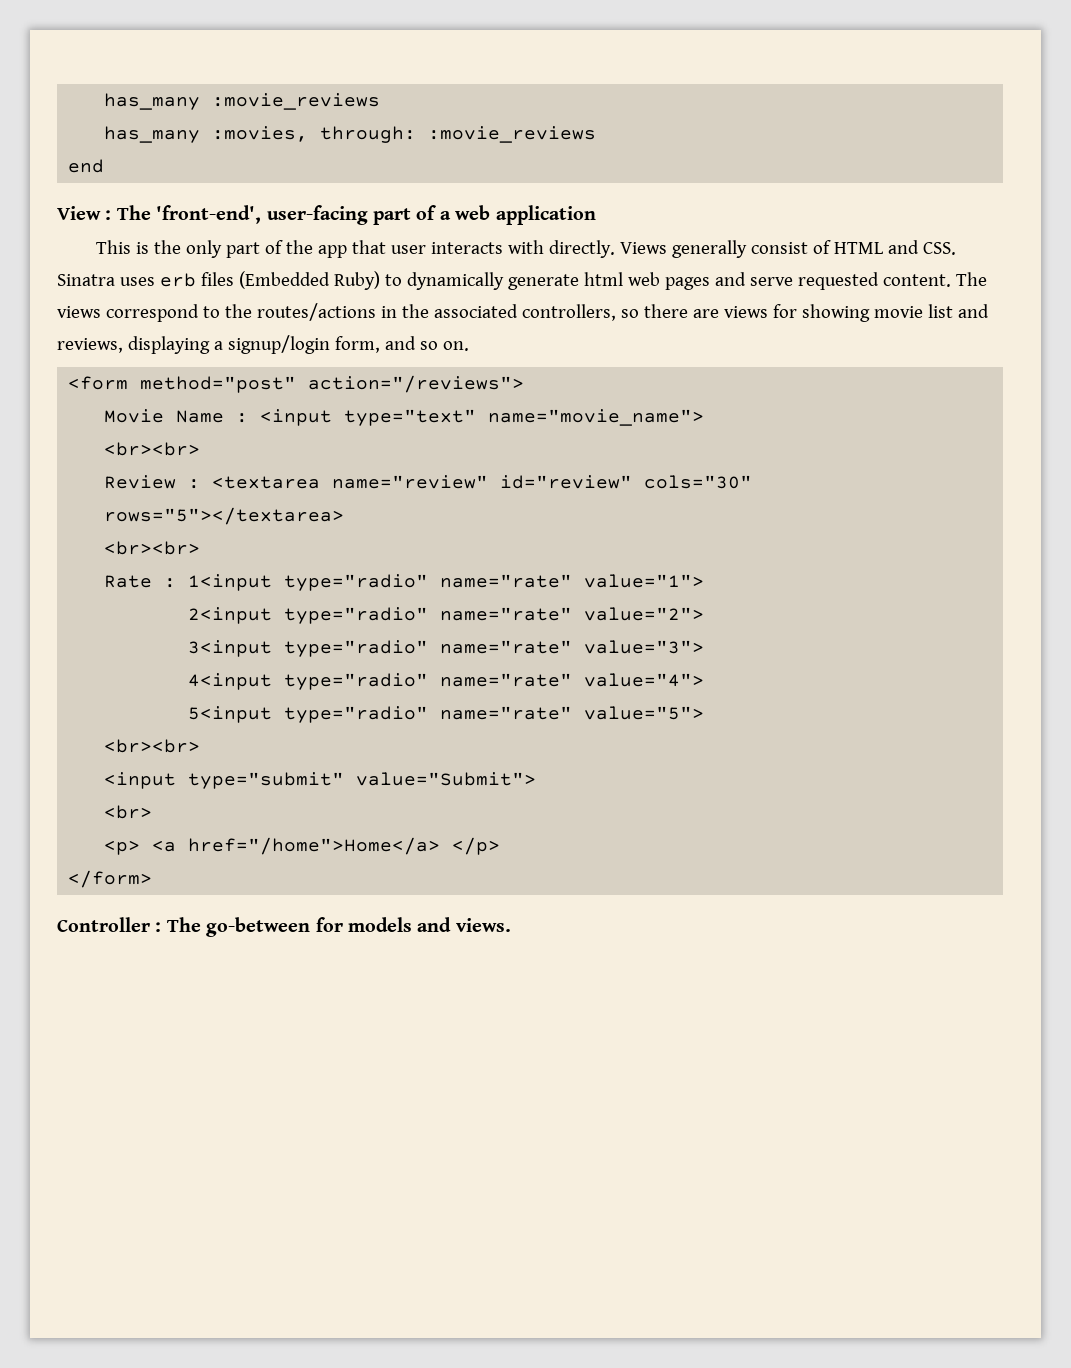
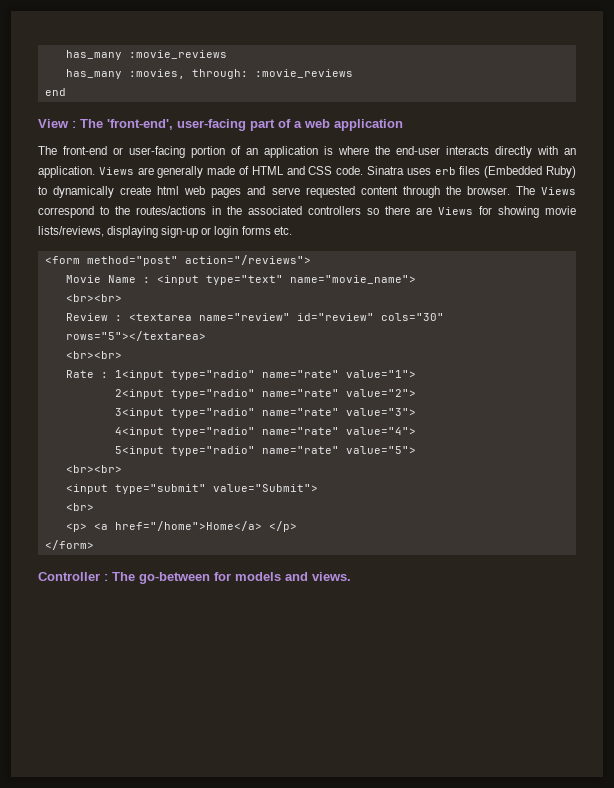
[96,240,809,258] This is the only part of the app that user interacts with directly. Views generally consist -> [38,146,576,158] [38,166,236,178] The front-end or user-facing portion of an application is where the end-user interacts directly with an application. Views are generally made
[922,242,956,255] CSS. -> [308,166,364,175] CSS code.
[507,274,579,290] generate -> [120,186,152,195] create
[882,272,987,287] [57,306,101,318] content. The views -> [360,186,576,198] content through the browser. The Views
[521,304,616,321] controllers, -> [308,206,361,215] controllers
[723,306,768,318] views -> [438,207,473,215] Views
[927,304,989,318] [57,335,469,354] list and reviews, displaying a signup/login form, and so on. -> [38,226,292,238] lists/reviews, displaying sign-up or login forms etc.

